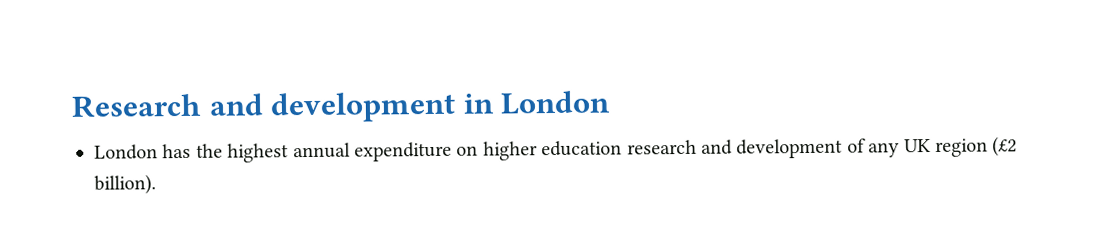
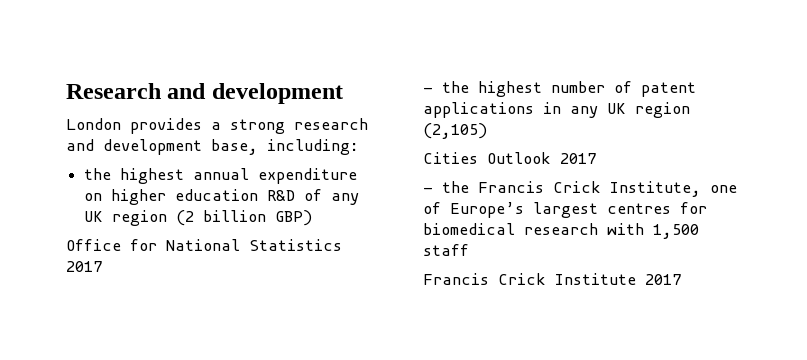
[462,90,611,115] [94,143,192,160] in London // London has -> [66,118,368,134] [66,139,359,155] // London provides a strong research and development base, including: //
[626,138,844,159] research and development -> [267,190,296,201] R&D
[992,136,1018,157] [94,174,156,195] (£2 billion). -> [176,210,313,226] [66,239,342,251] [66,261,102,272] [423,81,696,97] [423,102,690,118] [423,123,487,139] [423,152,596,164] [423,181,737,197] [423,202,707,218] [423,223,699,239] [423,244,469,256] [423,273,681,285] (2 billion GBP) // Office for National Statistics 2017 // - the highest number of patent applications in any UK region (2,105) // Cities Outlook 2017 // - the Francis Crick Institute, one of Europe’s largest centres for biomedical research with 1,500 staff // Francis Crick Institute 2017

